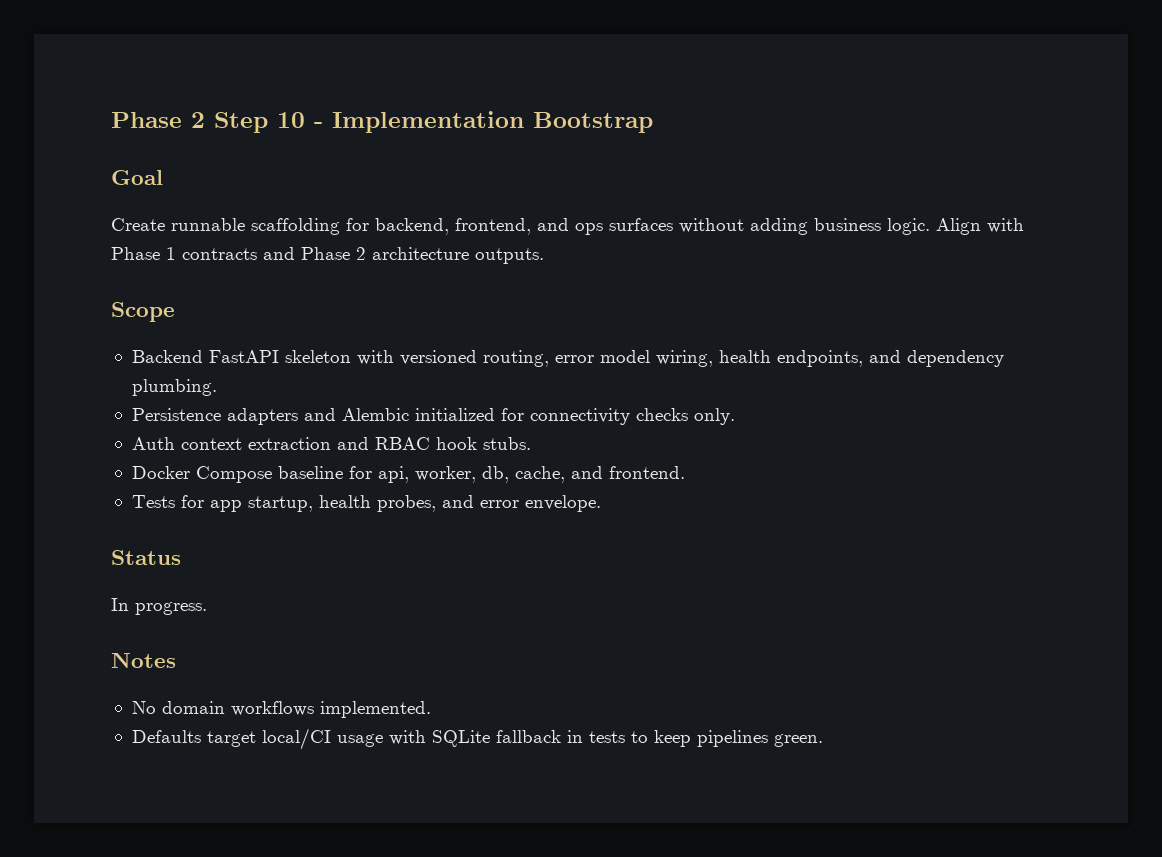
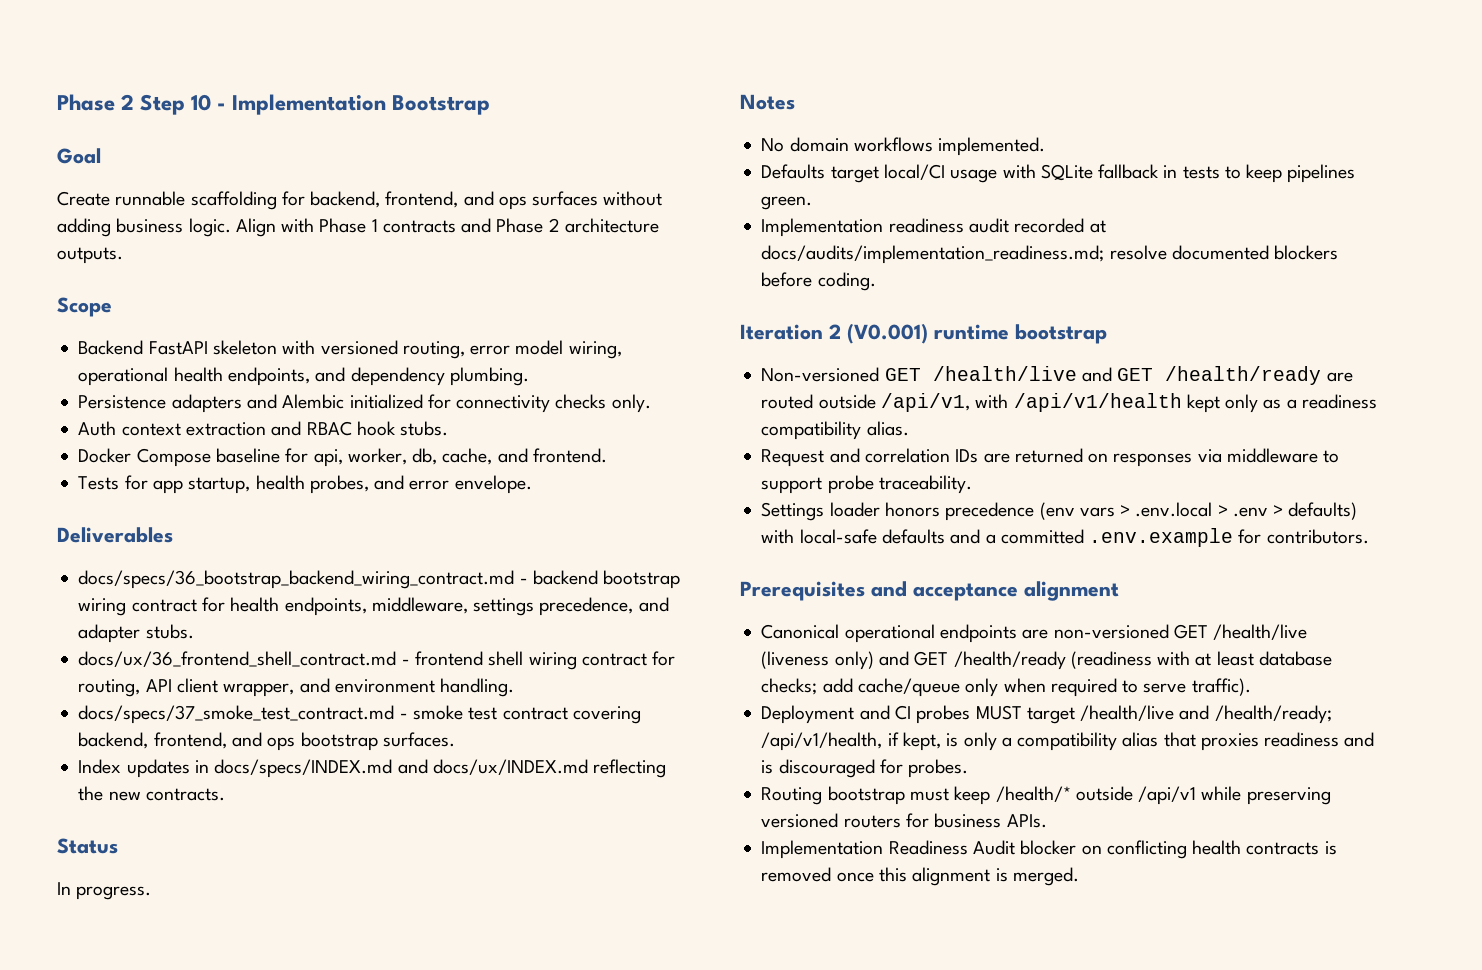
(713, 358) none -> [78,367,169,386] operational
(601, 503) none -> [57,527,173,543] [78,570,681,589] [78,597,669,616] [78,624,194,643] [78,651,676,670] [78,678,515,697] [78,705,641,724] [78,732,455,751] [78,759,667,778] [78,786,225,801] // Deliverables // docs/specs/36_bootstrap_backend_wiring_contract.md - backend bootstrap wiring contract for health endpoints, middleware, settings precedence, and adapter stubs. // docs/ux/36_frontend_shell_contract.md - frontend shell wiring contract for routing, API client wrapper, and environment handling. // docs/specs/37_smoke_test_contract.md - smoke test contract covering backend, frontend, and ops bootstrap surfaces. // Index updates in docs/specs/INDEX.md and docs/ux/INDEX.md reflecting the new contracts.
(823, 740) none -> [761,218,1106,237] [761,245,1339,264] [761,272,876,291] [740,323,1107,344] [761,366,1353,385] [761,393,1377,413] [761,421,909,440] [761,448,1340,467] [761,475,972,494] [761,502,1358,521] [761,528,1369,547] [740,581,1119,601] [761,624,1308,643] [761,651,1332,670] [761,678,1251,697] [761,705,1332,724] [761,732,1375,751] [761,759,969,778] [761,786,1331,805] [761,813,1047,828] [761,840,1337,859] [761,867,1079,886] // Implementation readiness audit recorded at docs/audits/implementation_readiness.md; resolve documented blockers before coding. // Iteration 2 (V0.001) runtime bootstrap // Non-versioned GET /health/live and GET /health/ready are routed outside /api/v1, with /api/v1/health kept only as a readiness compatibility alias. // Request and correlation IDs are returned on responses via middleware to support probe traceability. // Settings loader honors precedence (env vars > .env.local > .env > defaults) with local-safe defaults and a committed .env.example for contributors. // Prerequisites and acceptance alignment // Canonical operational endpoints are non-versioned GET /health/live (liveness only) and GET /health/ready (readiness with at least database checks; add cache/queue only when required to serve traffic). // Deployment and CI probes MUST target /health/live and /health/ready; /api/v1/health, if kept, is only a compatibility alias that proxies readiness and is discouraged for probes. // Routing bootstrap must keep /health/* outside /api/v1 while preserving versioned routers for business APIs. // Implementation Readiness Audit blocker on conflicting health contracts is removed once this alignment is merged.

